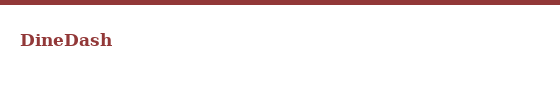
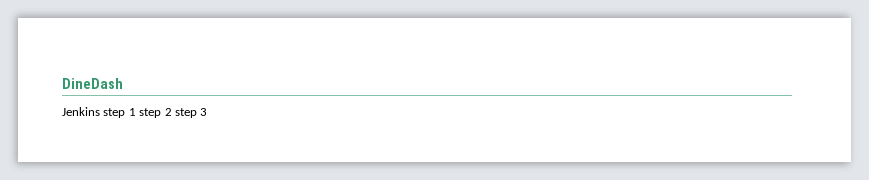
(112, 39) none -> [62,107,208,118] // Jenkins step 1 step 2 step 3

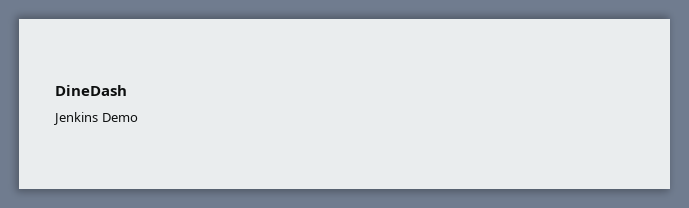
[103,108,208,118] step 1 step 2 step 3 -> [101,113,138,122] Demo

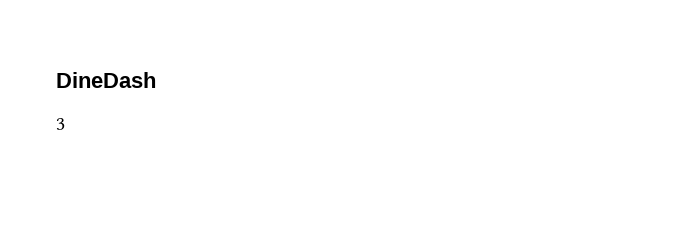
[53,112,138,125] Jenkins Demo -> [56,118,65,130] 3

